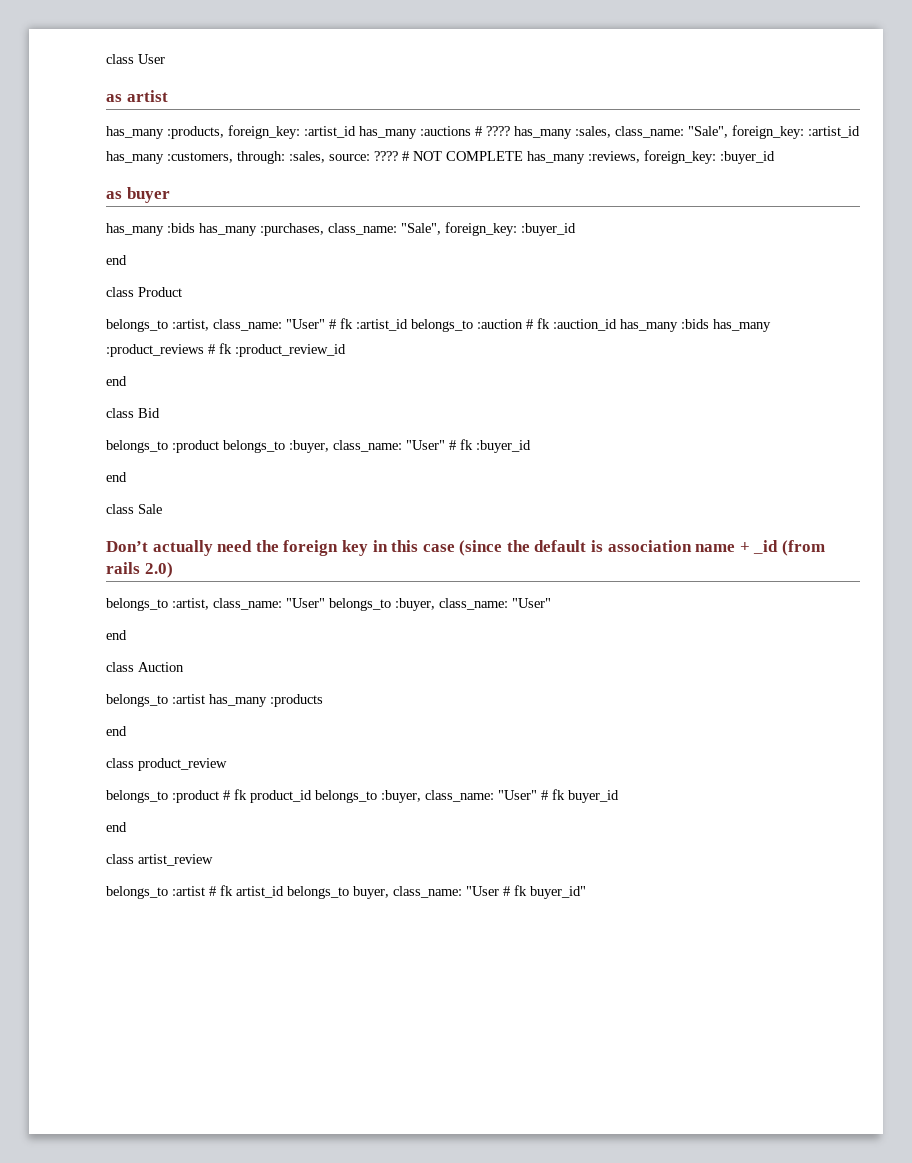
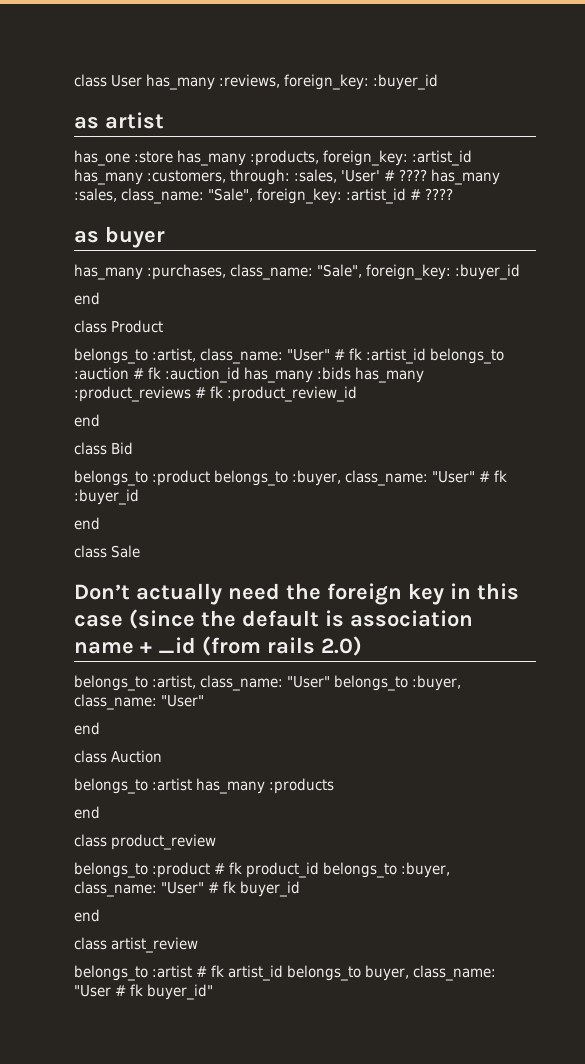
(165, 59) none -> [146,74,439,90] has_many :reviews, foreign_key: :buyer_id
(168, 96) none -> [74,150,174,166] has_one :store
[420,126,471,136] :auctions -> [147,169,381,185] :customers, through: :sales, 'User'
[106,150,775,164] has_many :customers, through: :sales, source: ???? # NOT COMPLETE has_many :reviews, foreign_key: :buyer_id -> [410,188,454,200] # ????
[167,223,257,236] :bids has_many -> (143, 272) none

